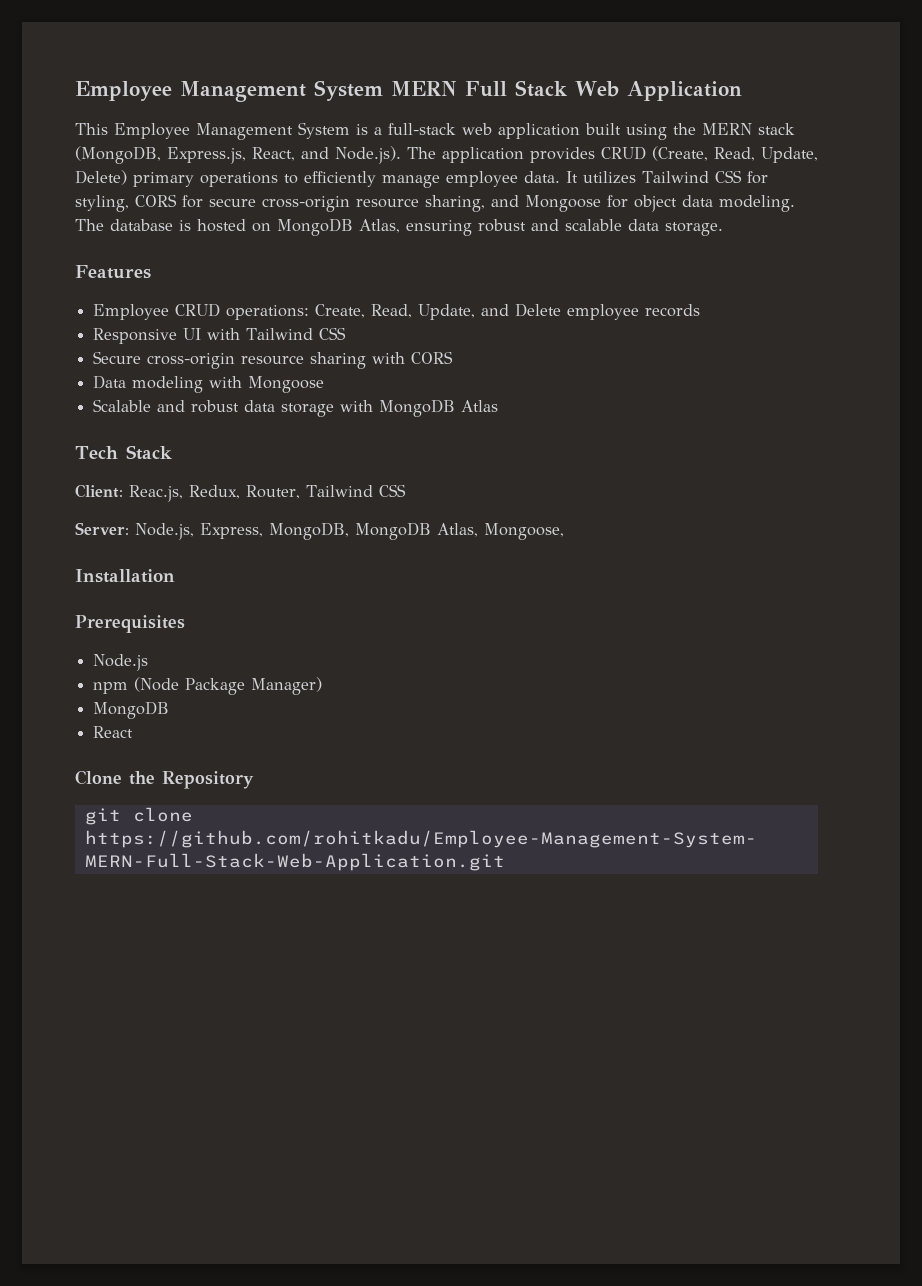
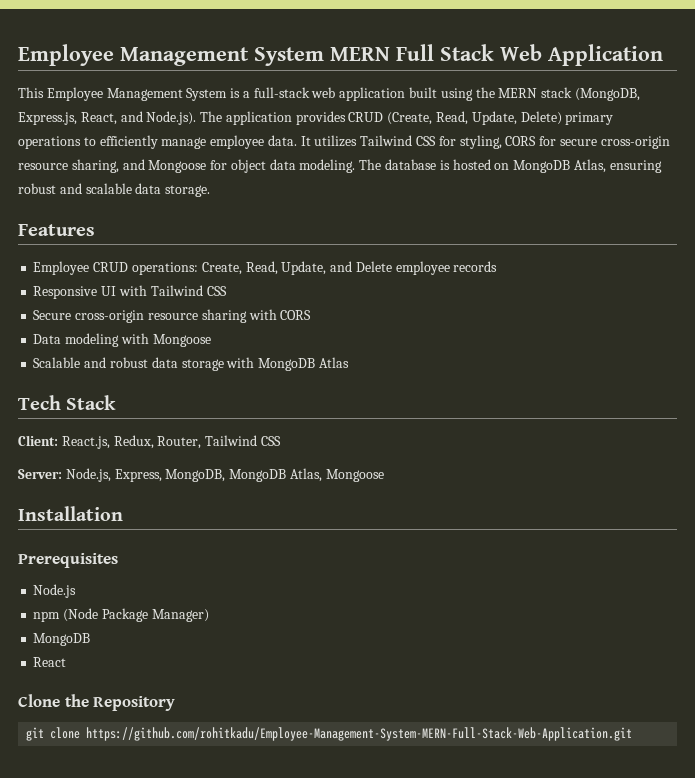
[129,485,183,502] Reac.js, -> [61,436,110,449] React.js,
[484,523,564,540] Mongoose, -> [325,469,384,482] Mongoose

